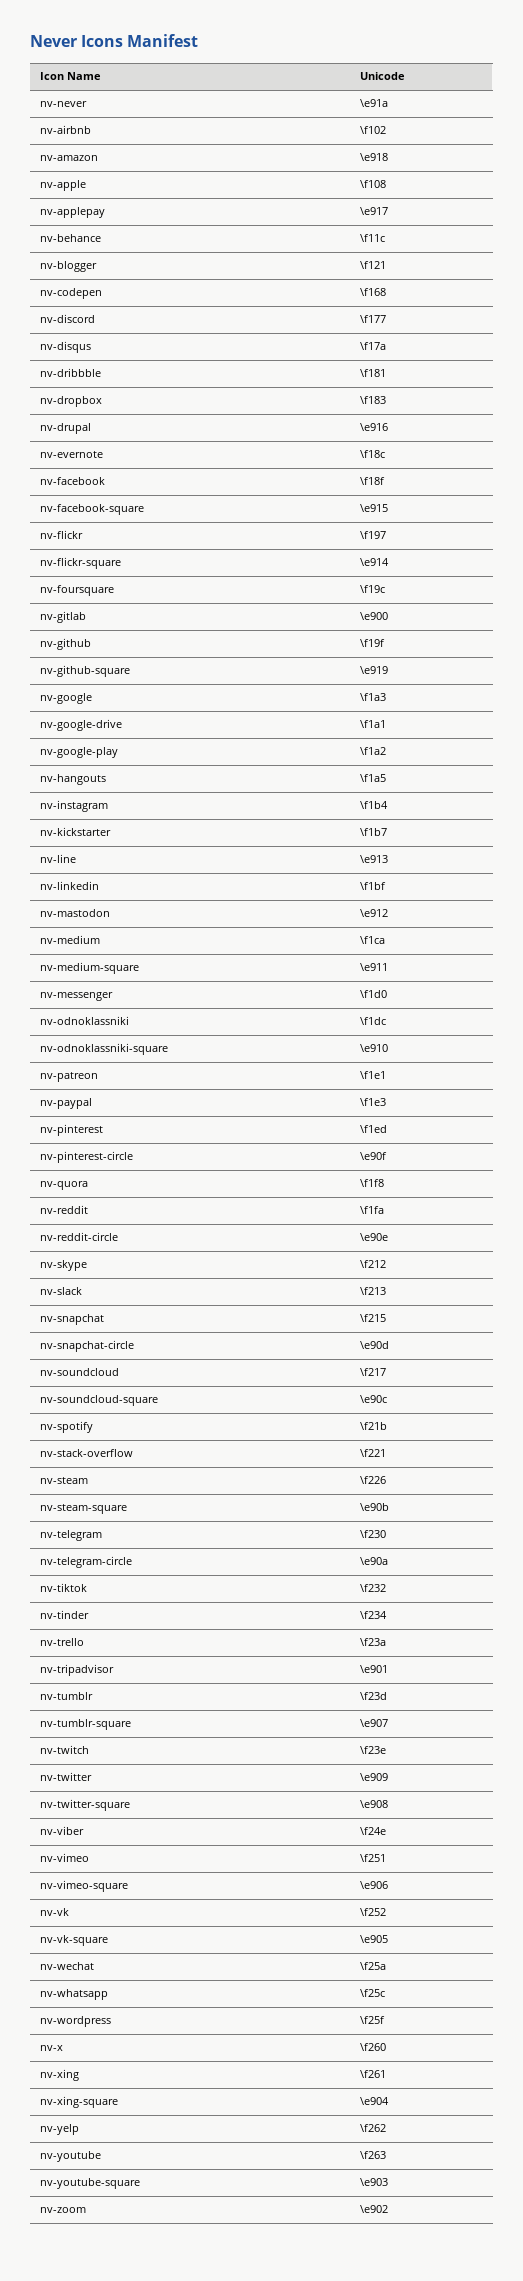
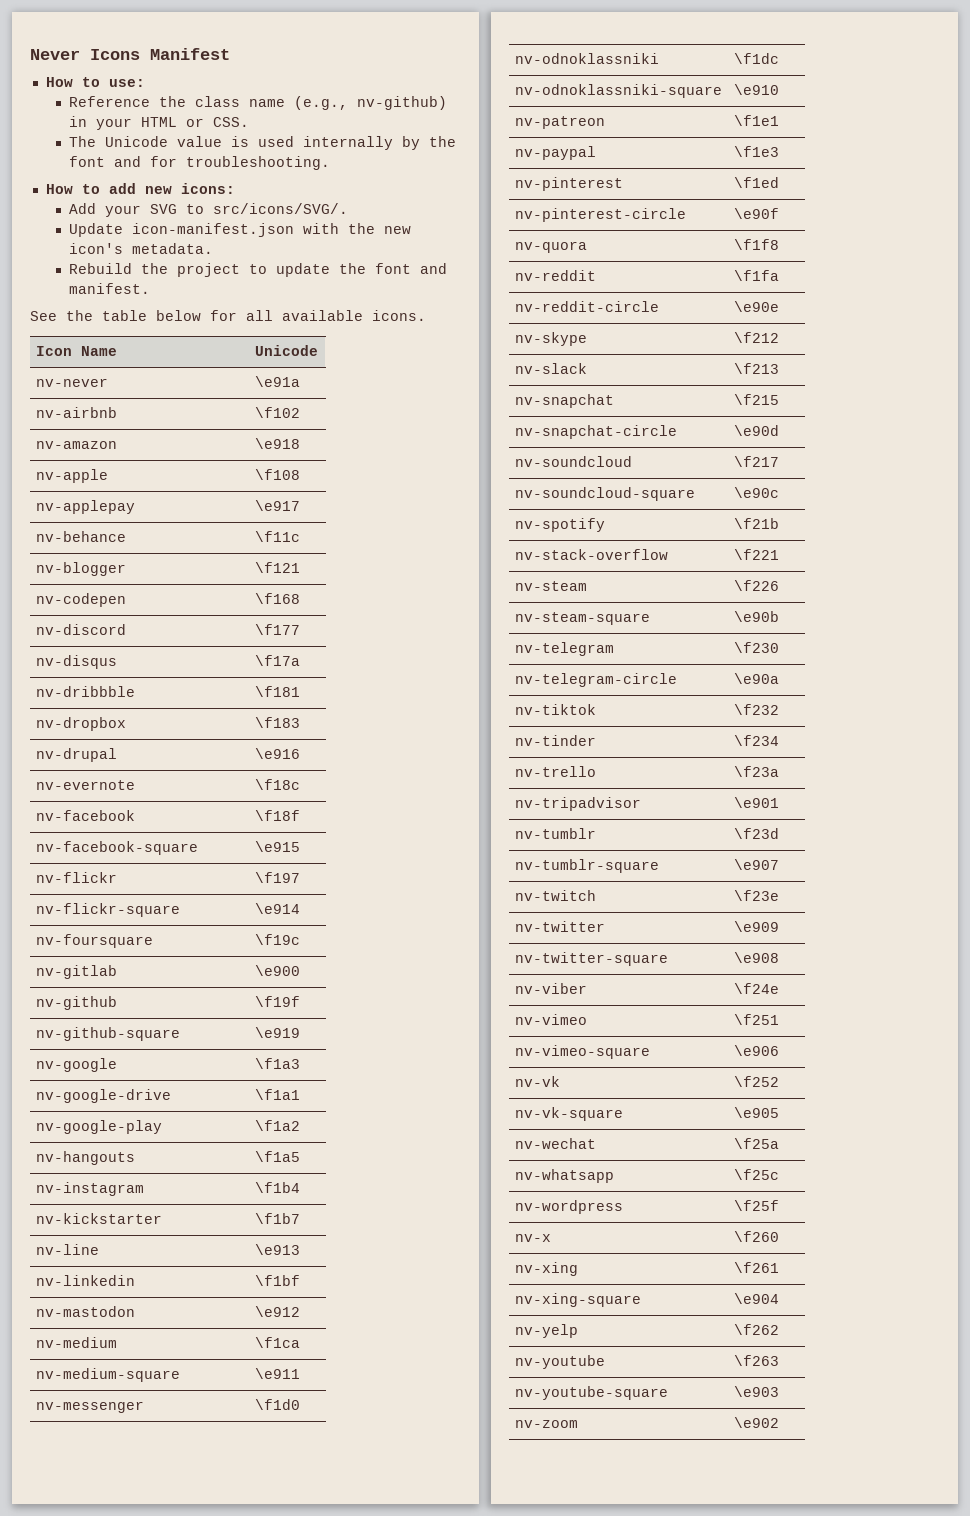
(199, 40) none -> [45,77,145,87] [69,96,448,110] [69,116,250,130] [69,136,457,150] [69,156,331,170] [45,183,235,194] [69,203,349,217] [69,223,412,237] [69,243,214,254] [69,263,448,277] [69,283,151,294] [30,310,426,321] // How to use: // Reference the class name (e.g., nv-github) in your HTML or CSS. // The Unicode value is used internally by the font and for troubleshooting. // How to add new icons: // Add your SVG to src/icons/SVG/. // Update icon-manifest.json with the new icon's metadata. // Rebuild the project to update the font and manifest. // See the table below for all available icons.

